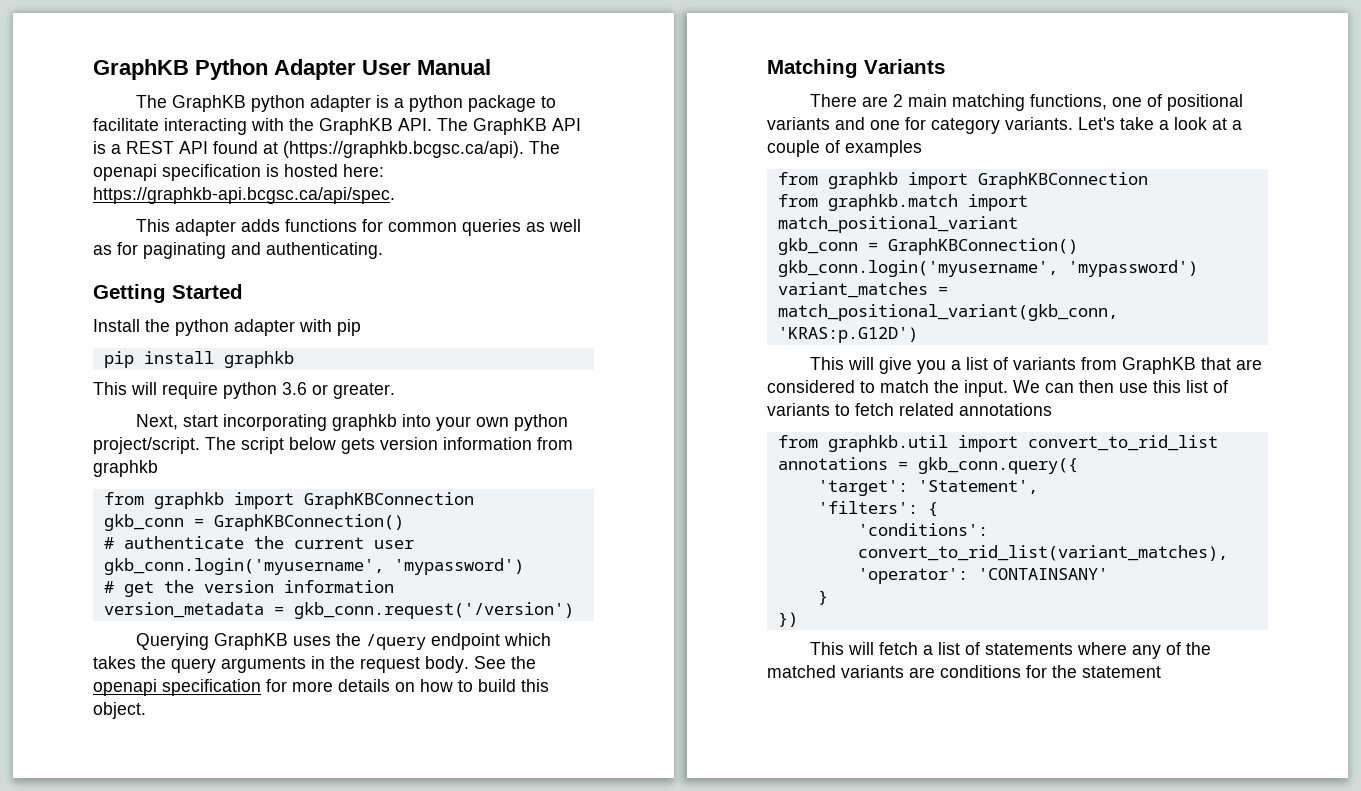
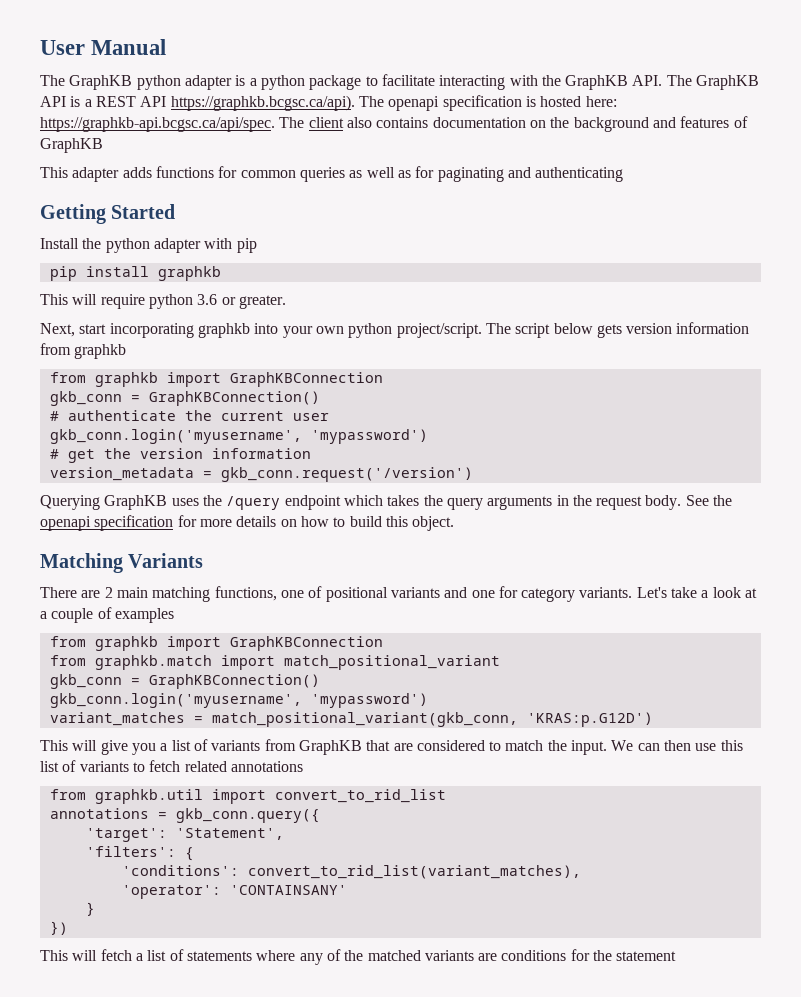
[93,59,356,80] GraphKB Python Adapter -> (40, 47) none
[213,141,524,158] found at (https://graphkb.bcgsc.ca/api). -> [170,95,355,111] https://graphkb.bcgsc.ca/api).
(395, 195) none -> [279,116,748,132] [40,138,103,153] The client also contains documentation on the background and features of GraphKB
[266,242,383,259] authenticating. -> [535,167,624,182] authenticating

